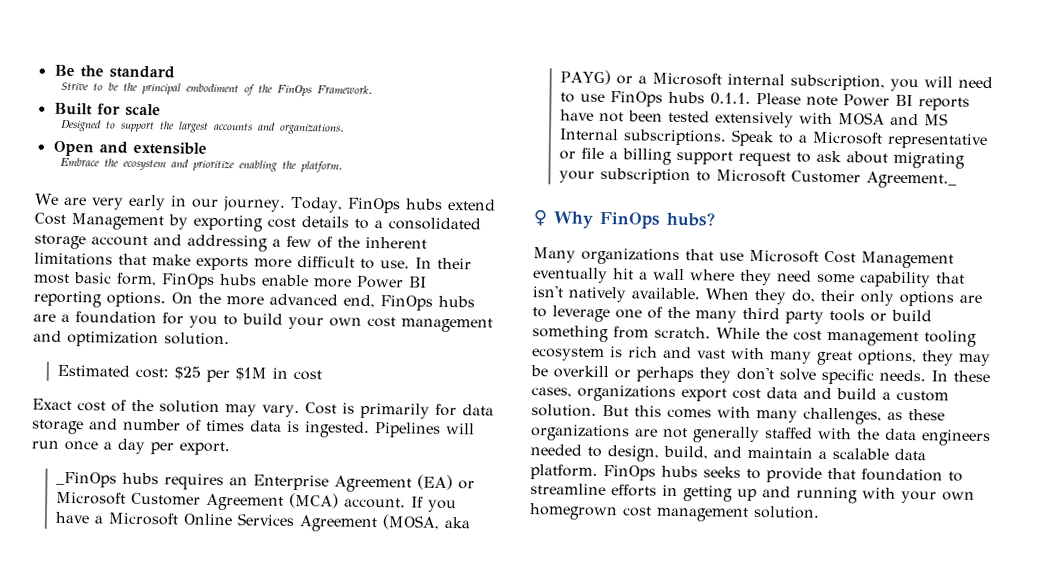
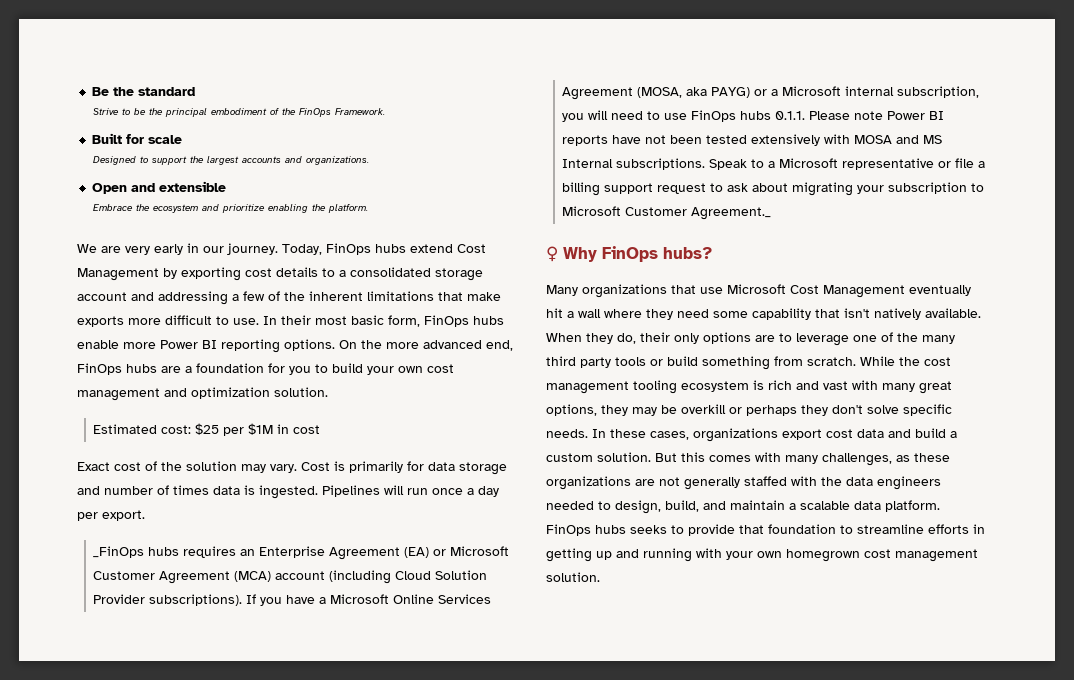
[343,497,406,509] account. -> [275,570,488,584] [93,594,243,606] account (including Cloud Solution Provider subscriptions).

